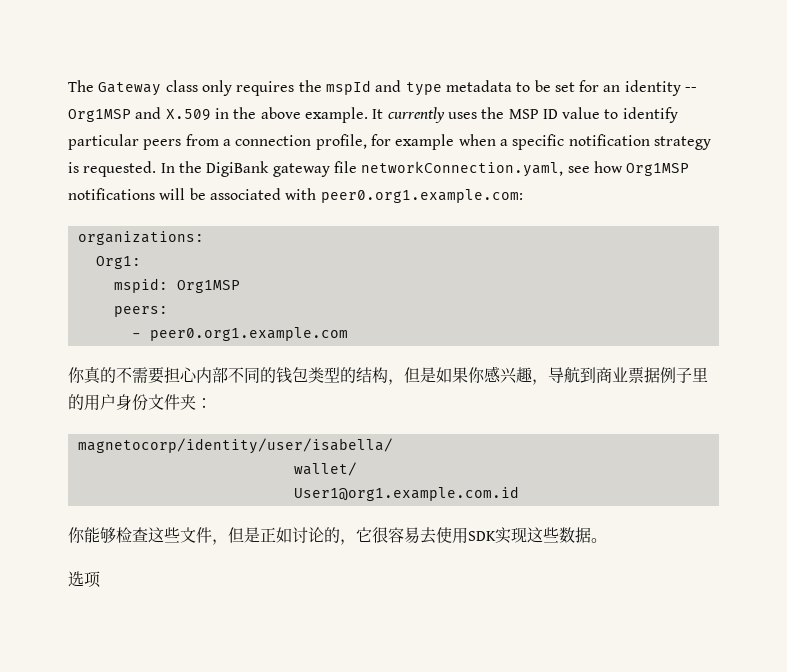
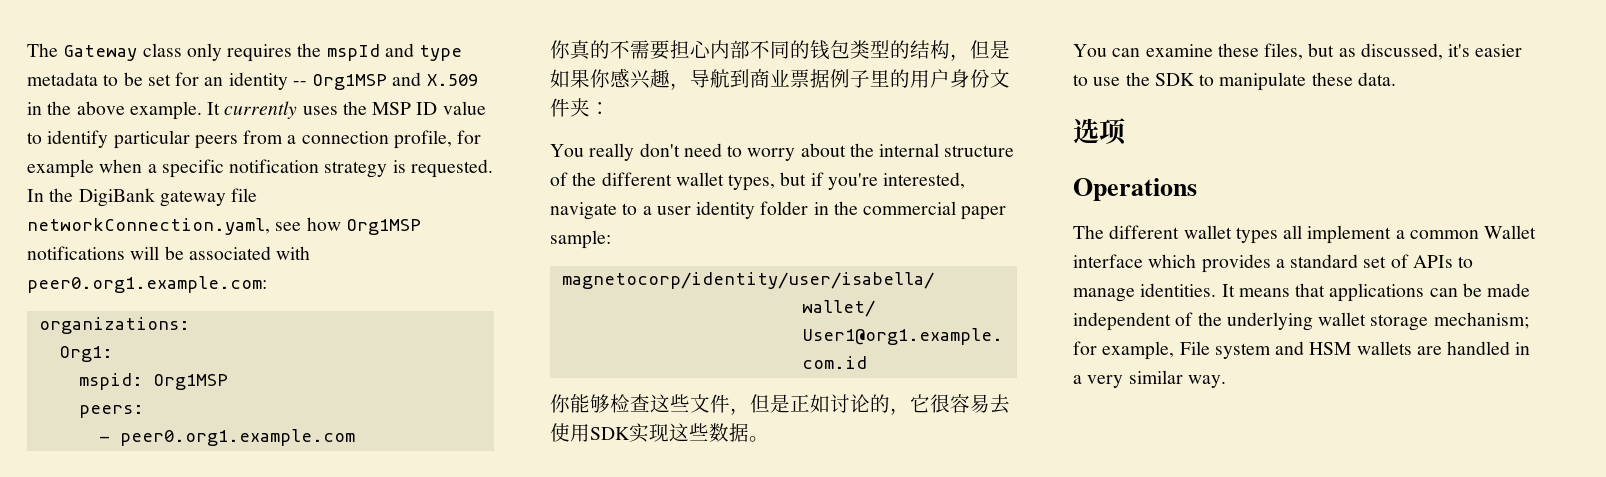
(212, 403) none -> [550,143,1015,161] [550,172,966,191] [550,201,1007,220] [550,230,611,249] // You really don't need to worry about the internal structure of the different wallet types, but if you're interested, navigate to a user identity folder in the commercial paper sample:
[68,571,101,588] 选项 -> [1073,43,1523,60] [1073,72,1396,91] [1073,118,1127,145] [1073,178,1197,201] [1073,225,1537,244] [1073,254,1474,273] [1073,283,1531,302] [1073,312,1529,331] [1073,341,1531,360] [1073,370,1226,388] You can examine these files, but as discussed, it's easier to use the SDK to manipulate these data. // 选项 // Operations // The different wallet types all implement a common Wallet interface which provides a standard set of APIs to manage identities. It means that applications can be made independent of the underlying wallet storage mechanism; for example, File system and HSM wallets are handled in a very similar way.

